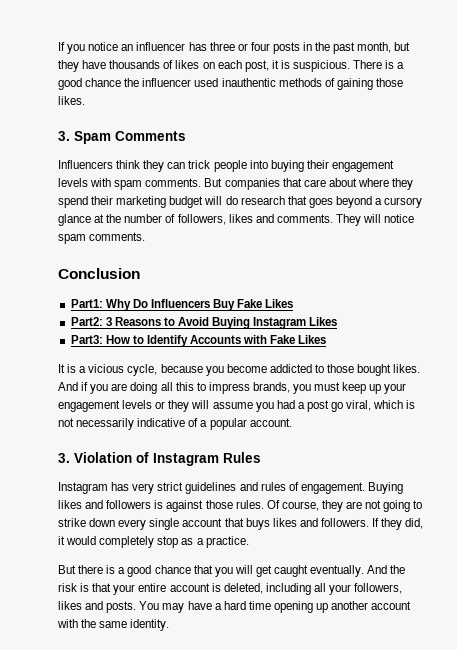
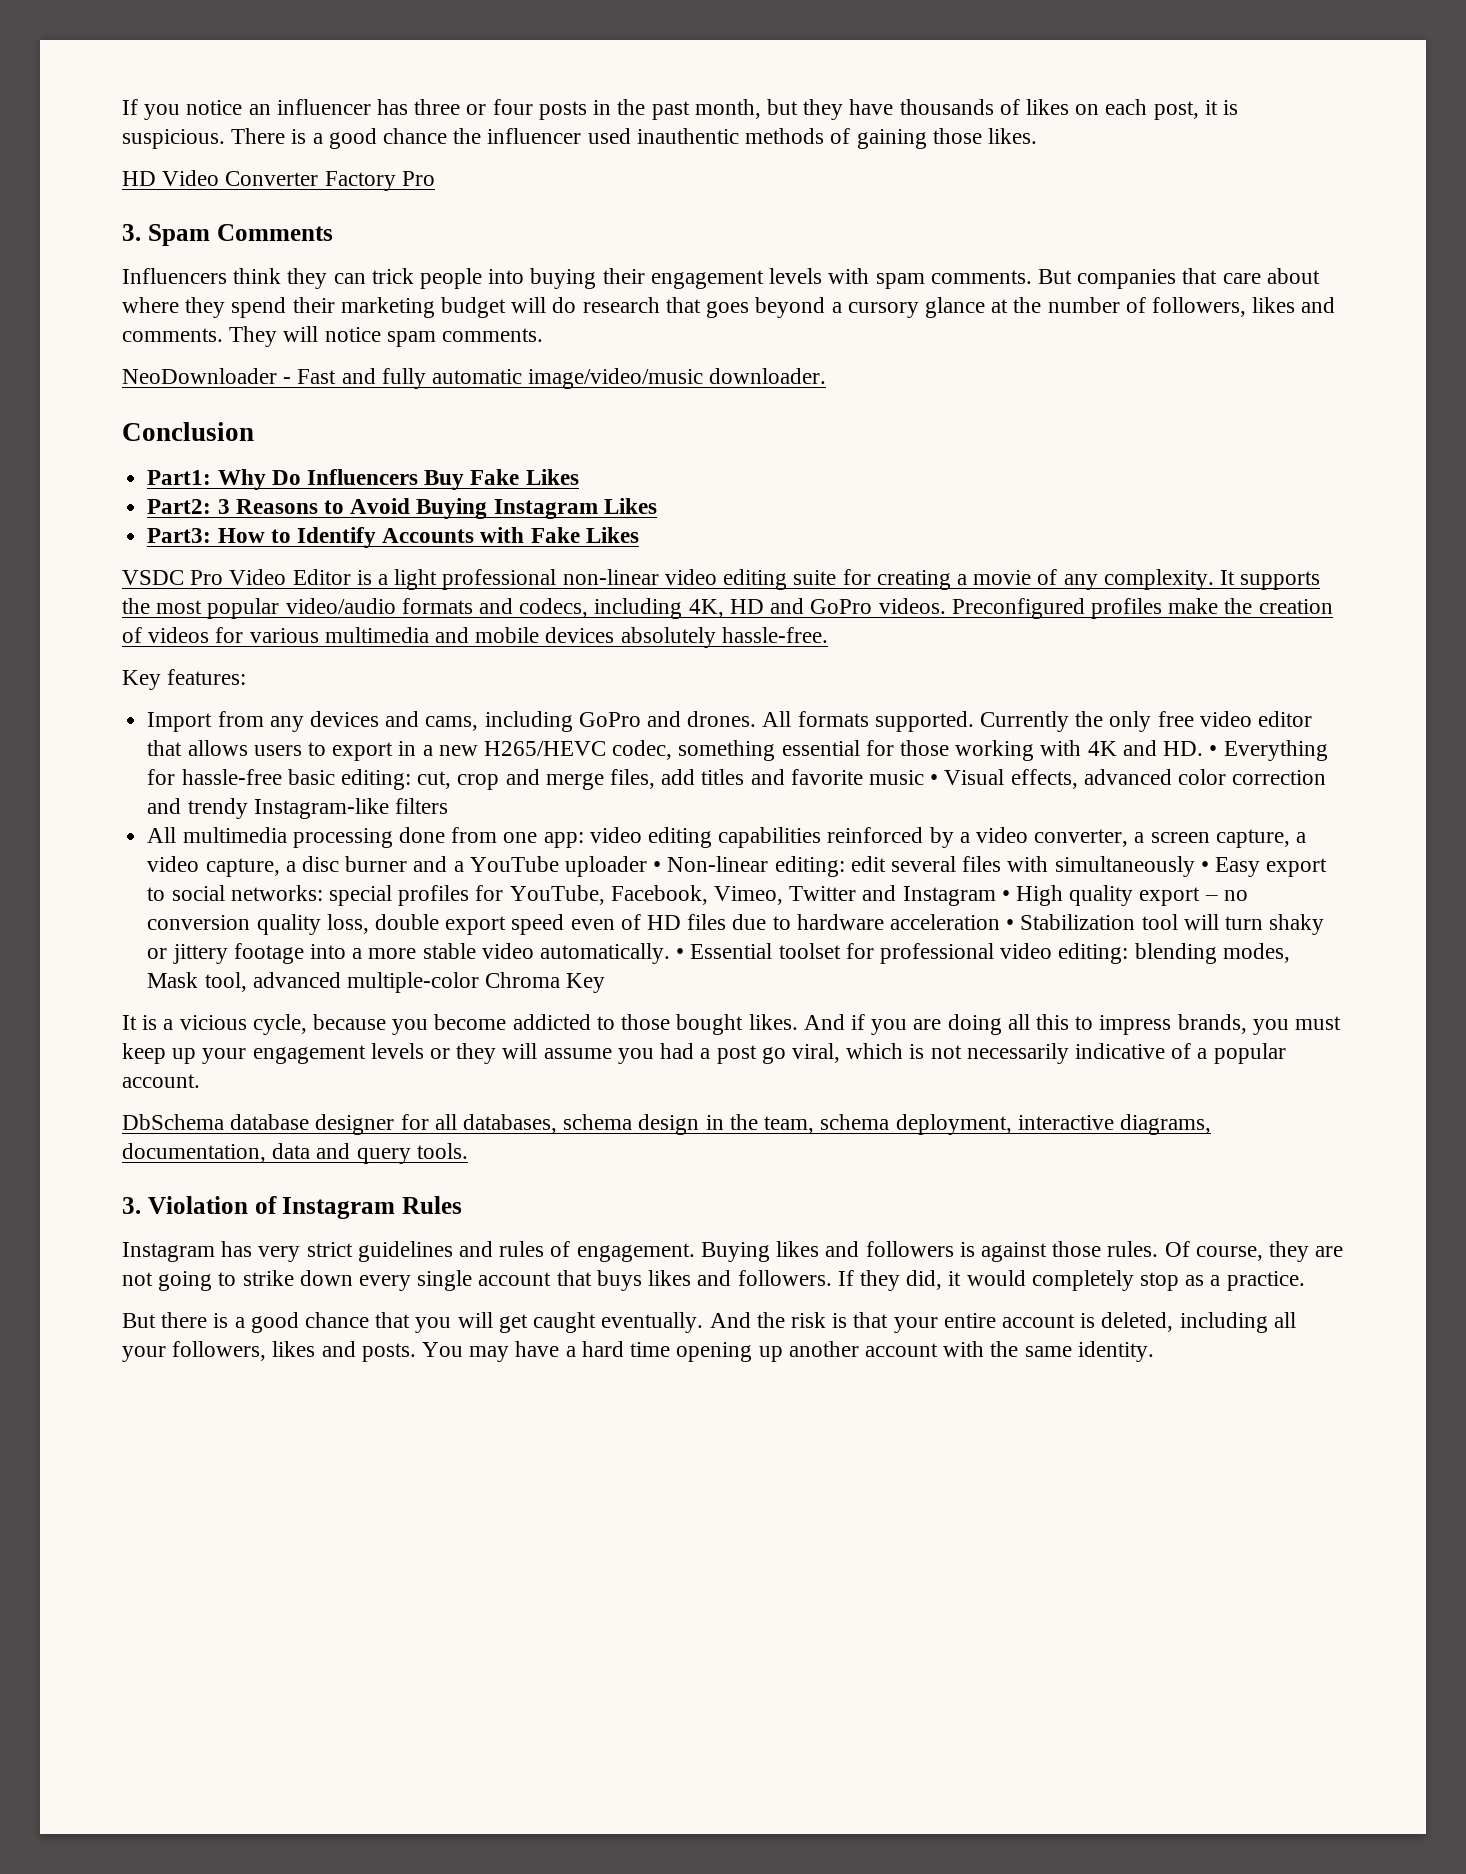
(85, 100) none -> [122,170,435,191] // HD Video Converter Factory Pro
(146, 236) none -> [122,368,827,389] // NeoDownloader - Fast and fully automatic image/video/music downloader.
(327, 339) none -> [122,569,1321,590] [122,598,1333,619] [122,627,828,648] [122,669,247,690] [147,711,1313,732] [147,740,1328,761] [147,769,1327,790] [147,798,448,819] [147,827,1307,848] [147,856,1328,877] [147,885,1248,906] [147,914,1325,935] [147,943,1290,964] [147,972,606,993] // VSDC Pro Video Editor is a light professional non-linear video editing suite for creating a movie of any complexity. It supports the most popular video/audio formats and codecs, including 4K, HD and GoPro videos. Preconfigured profiles make the creation of videos for various multimedia and mobile devices absolutely hassle-free. // Key features: // Import from any devices and cams, including GoPro and drones. All formats supported. Сurrently the only free video editor that allows users to export in a new H265/HEVC codec, something essential for those working with 4K and HD. • Everything for hassle-free basic editing: cut, crop and merge files, add titles and favorite music • Visual effects, advanced color correction and trendy Instagram-like filters // All multimedia processing done from one app: video editing capabilities reinforced by a video converter, a screen capture, a video capture, a disc burner and a YouTube uploader • Non-linear editing: edit several files with simultaneously • Easy export to social networks: special profiles for YouTube, Facebook, Vimeo, Twitter and Instagram • High quality export – no conversion quality loss, double export speed even of HD files due to hardware acceleration • Stabilization tool will turn shaky or jittery footage into a more stable video automatically. • Essential toolset for professional video editing: blending modes, Mask tool, advanced multiple-color Chroma Key
(292, 422) none -> [122,1114,1211,1135] [122,1143,468,1164] // DbSchema database designer for all databases, schema design in the team, schema deployment, interactive diagrams, documentation, data and query tools.

